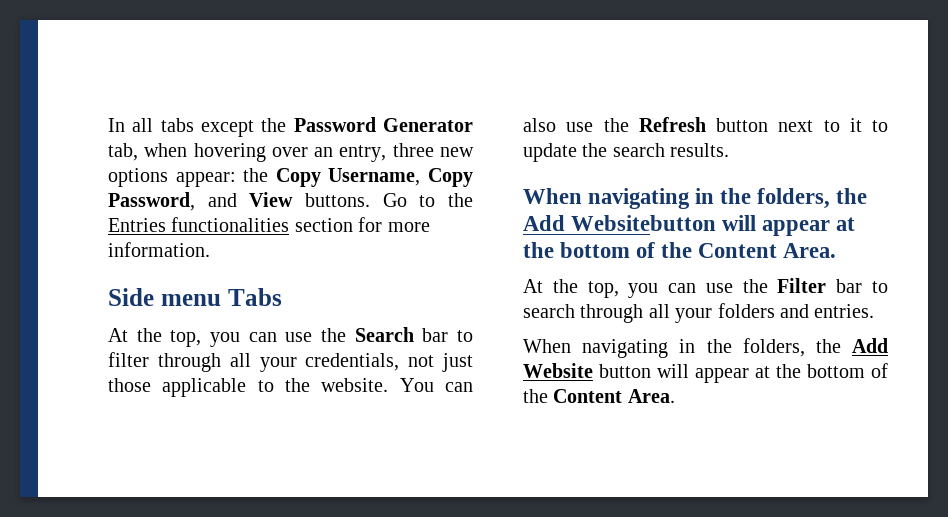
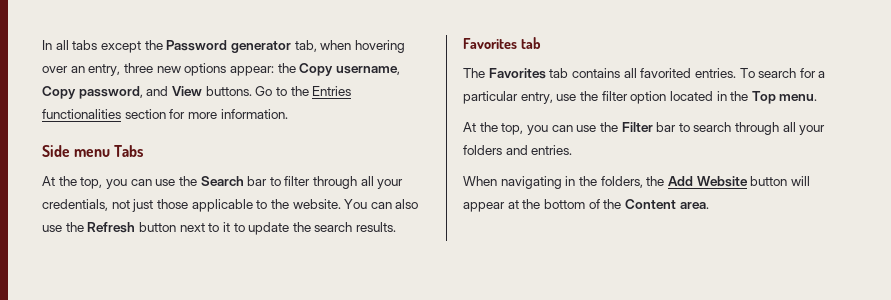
[383,118,473,132] Generator -> [230,41,291,53] generator
[328,168,473,187] [108,192,195,211] Username, Copy Password, -> [335,66,400,75] [42,86,143,99] username, Copy password,
[523,188,868,209] [523,215,856,236] [523,242,837,258] When navigating in the folders, the Add Websitebutton will appear at the bottom of the Content Area. -> [463,37,541,49] [463,68,826,79] [463,91,818,104] Favorites tab // The Favorites tab contains all favorited entries. To search for a particular entry, use the filter option located in the Top menu.
[627,389,675,403] Area. -> [679,202,709,209] area.

